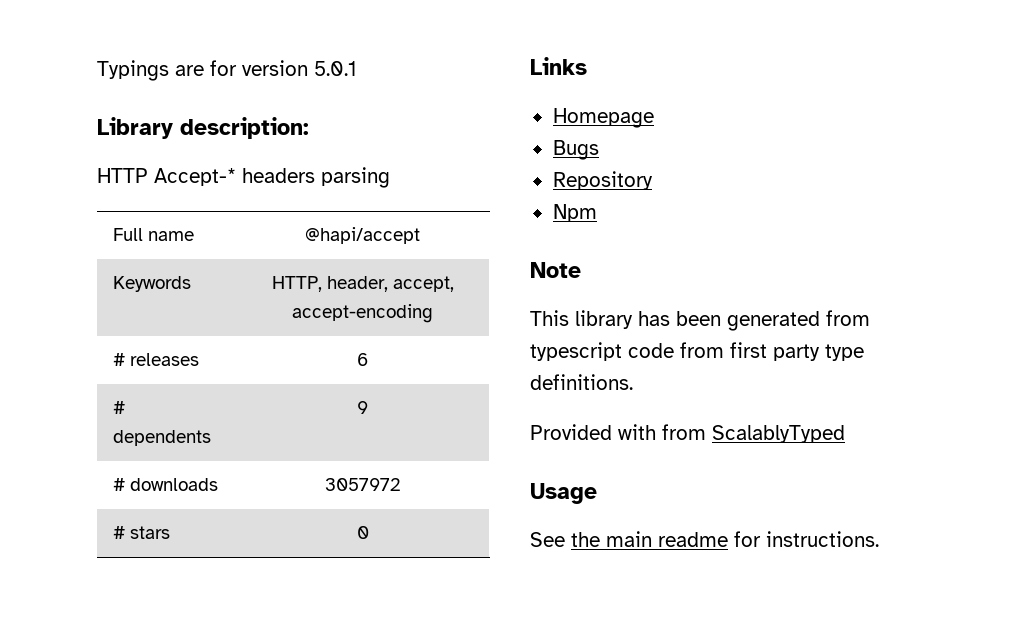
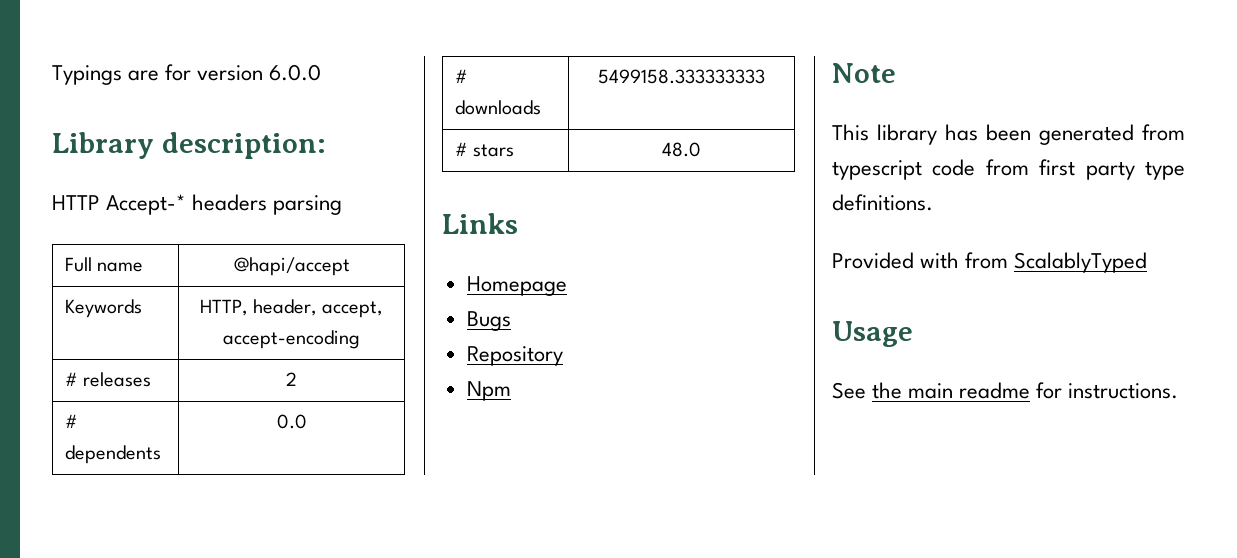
[314,61,356,76] 5.0.1 -> [269,64,322,81] 6.0.0
[357,353,368,366] 6 -> [286,372,297,386] 2
[357,401,368,414] 9 -> [276,414,307,429] 0.0
[325,478,400,491] 3057972 -> [598,69,765,84] 5499158.333333333
[356,526,369,539] 0 -> [662,142,701,157] 48.0

